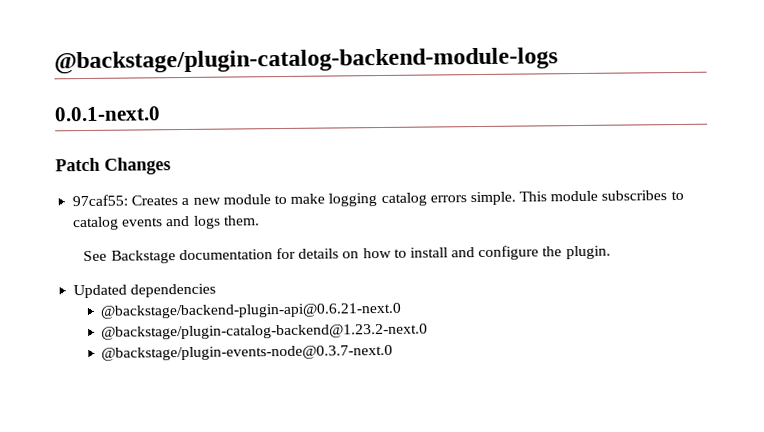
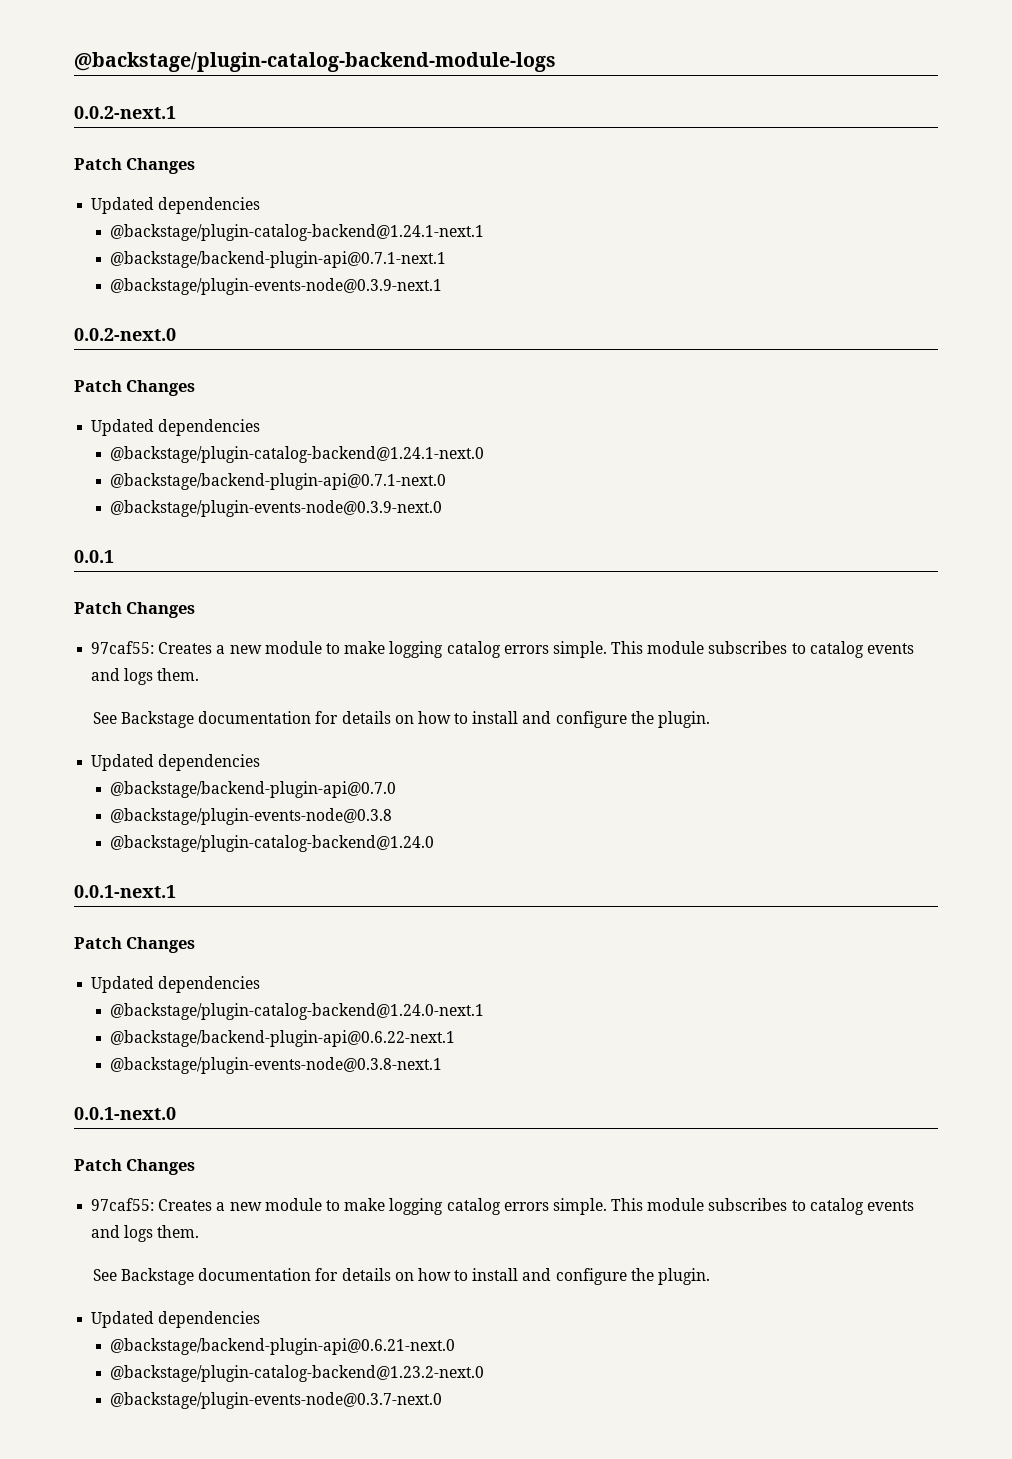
(558, 61) none -> [74,106,176,119] [74,158,196,174] [91,197,261,214] [109,224,484,241] [109,251,446,268] [109,278,442,295] [74,328,176,341] [74,380,196,396] [91,419,261,436] [109,446,484,463] [109,473,446,490] [109,500,442,517] [74,550,114,563] [74,602,196,618] [91,641,915,658] [91,668,200,685] [92,711,711,728] [91,754,261,771] [109,781,396,798] [109,808,392,825] [109,835,434,852] [74,885,176,898] [74,937,196,953] [91,976,261,993] [109,1003,484,1020] [109,1030,455,1047] [109,1057,442,1074] // 0.0.2-next.1 // Patch Changes // Updated dependencies // @backstage/plugin-catalog-backend@1.24.1-next.1 // @backstage/backend-plugin-api@0.7.1-next.1 // @backstage/plugin-events-node@0.3.9-next.1 // 0.0.2-next.0 // Patch Changes // Updated dependencies // @backstage/plugin-catalog-backend@1.24.1-next.0 // @backstage/backend-plugin-api@0.7.1-next.0 // @backstage/plugin-events-node@0.3.9-next.0 // 0.0.1 // Patch Changes // 97caf55: Creates a new module to make logging catalog errors simple. This module subscribes to catalog events and logs them. // See Backstage documentation for details on how to install and configure the plugin. // Updated dependencies // @backstage/backend-plugin-api@0.7.0 // @backstage/plugin-events-node@0.3.8 // @backstage/plugin-catalog-backend@1.24.0 // 0.0.1-next.1 // Patch Changes // Updated dependencies // @backstage/plugin-catalog-backend@1.24.0-next.1 // @backstage/backend-plugin-api@0.6.22-next.1 // @backstage/plugin-events-node@0.3.8-next.1

